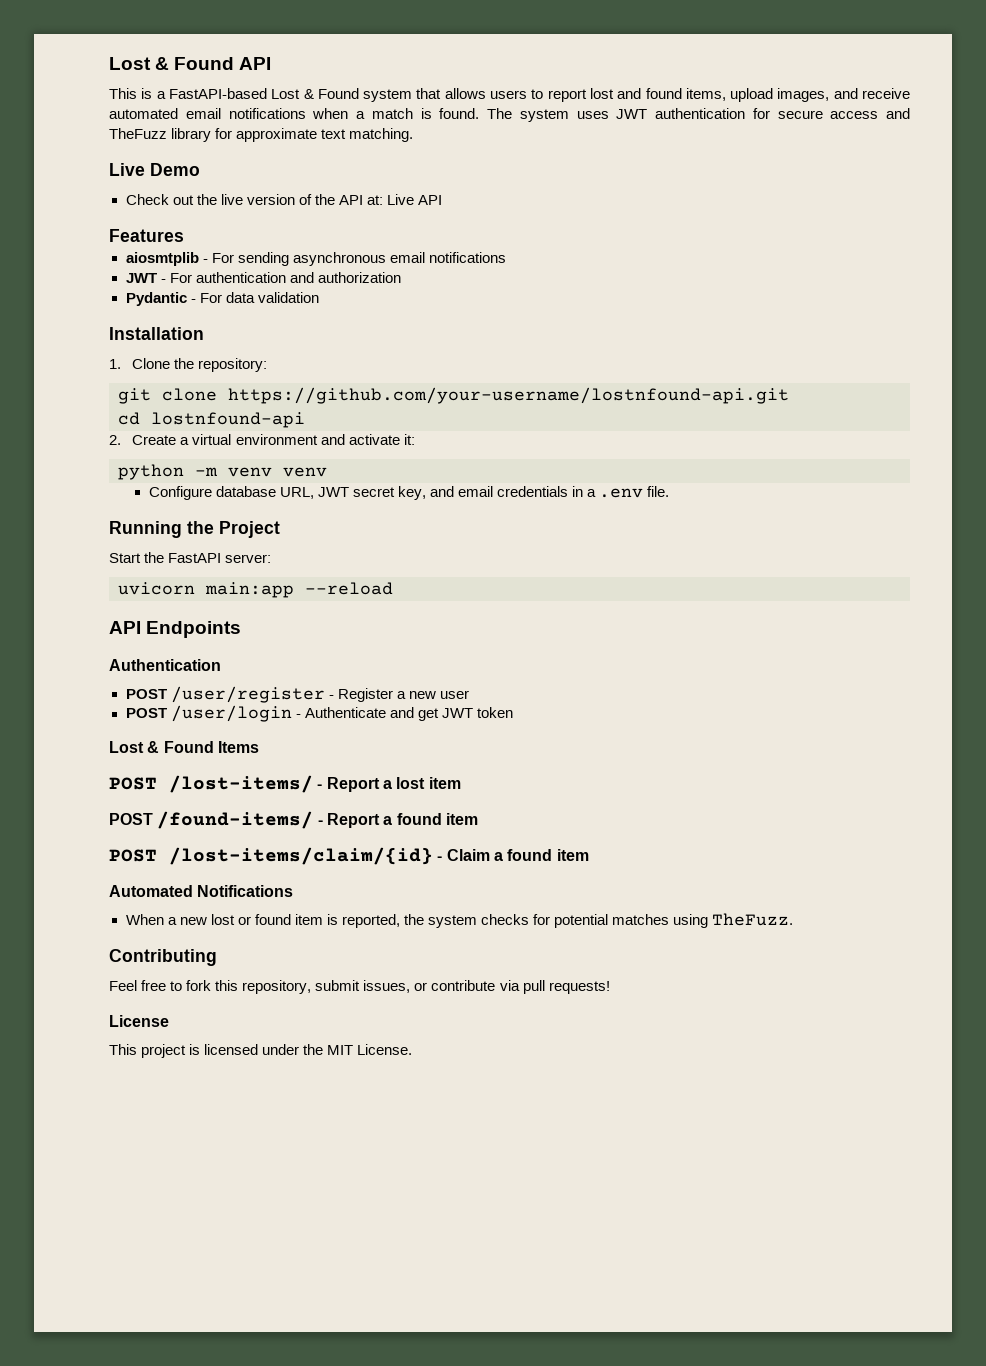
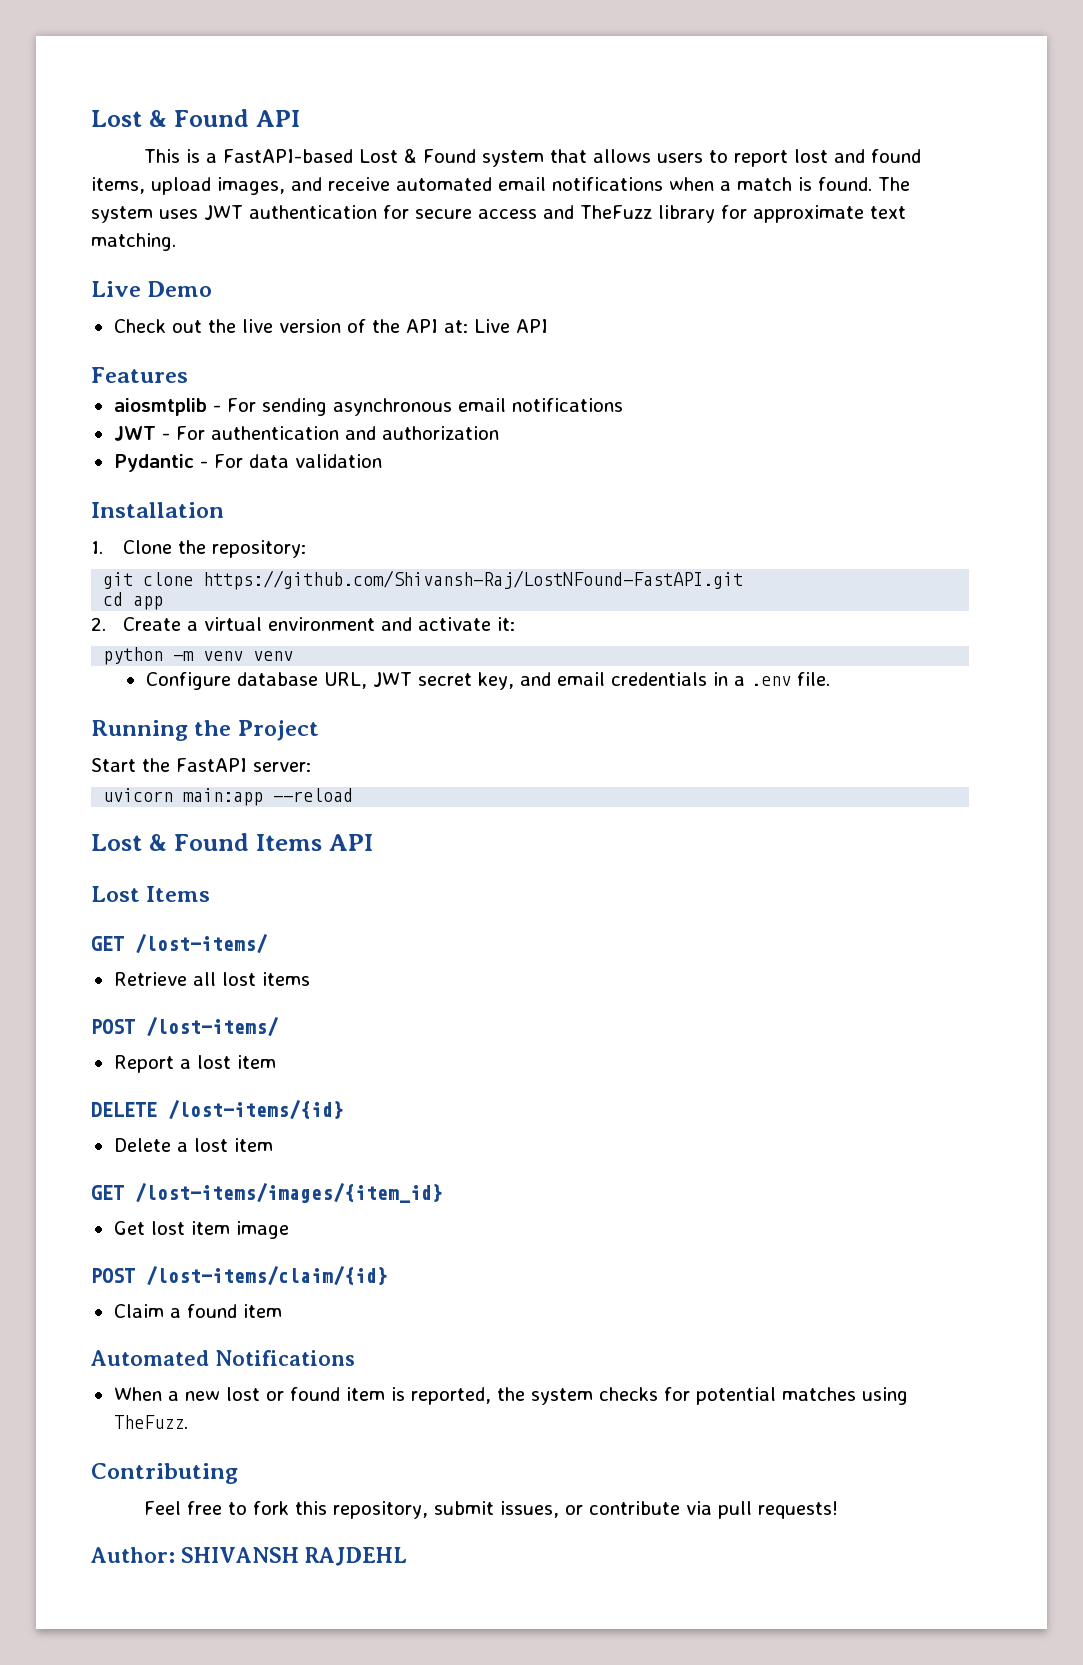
[228,387,789,404] https://github.com/your-username/lostnfound-api.git -> [203,570,744,590] https://github.com/Shivansh-Raj/LostNFound-FastAPI.git
[151,412,305,428] lostnfound-api -> [133,596,164,610] app
[109,621,242,638] [109,659,221,671] [125,686,469,703] [125,705,513,722] [109,741,259,753] API Endpoints // Authentication // POST /user/register - Register a new user // POST /user/login - Authenticate and get JWT token // Lost & Found Items -> [91,833,373,851] [91,886,211,902] [91,934,268,954] [113,972,310,986] Lost & Found Items API // Lost Items // GET /lost-items/ // Retrieve all lost items
[317,784,323,789] - -> (279, 1027) //
[109,811,478,829] POST /found-items/ - Report a found item -> [91,1100,344,1120] [113,1138,273,1152] [91,1183,443,1203] [113,1221,289,1239] DELETE /lost-items/{id} // Delete a lost item // GET /lost-items/images/{item_id} // Get lost item image
[437,856,443,861] - -> (388, 1276) //
[109,1015,169,1027] [109,1044,413,1058] License // This project is licensed under the MIT License. -> [91,1547,407,1566] Author: SHIVANSH RAJDEHL

